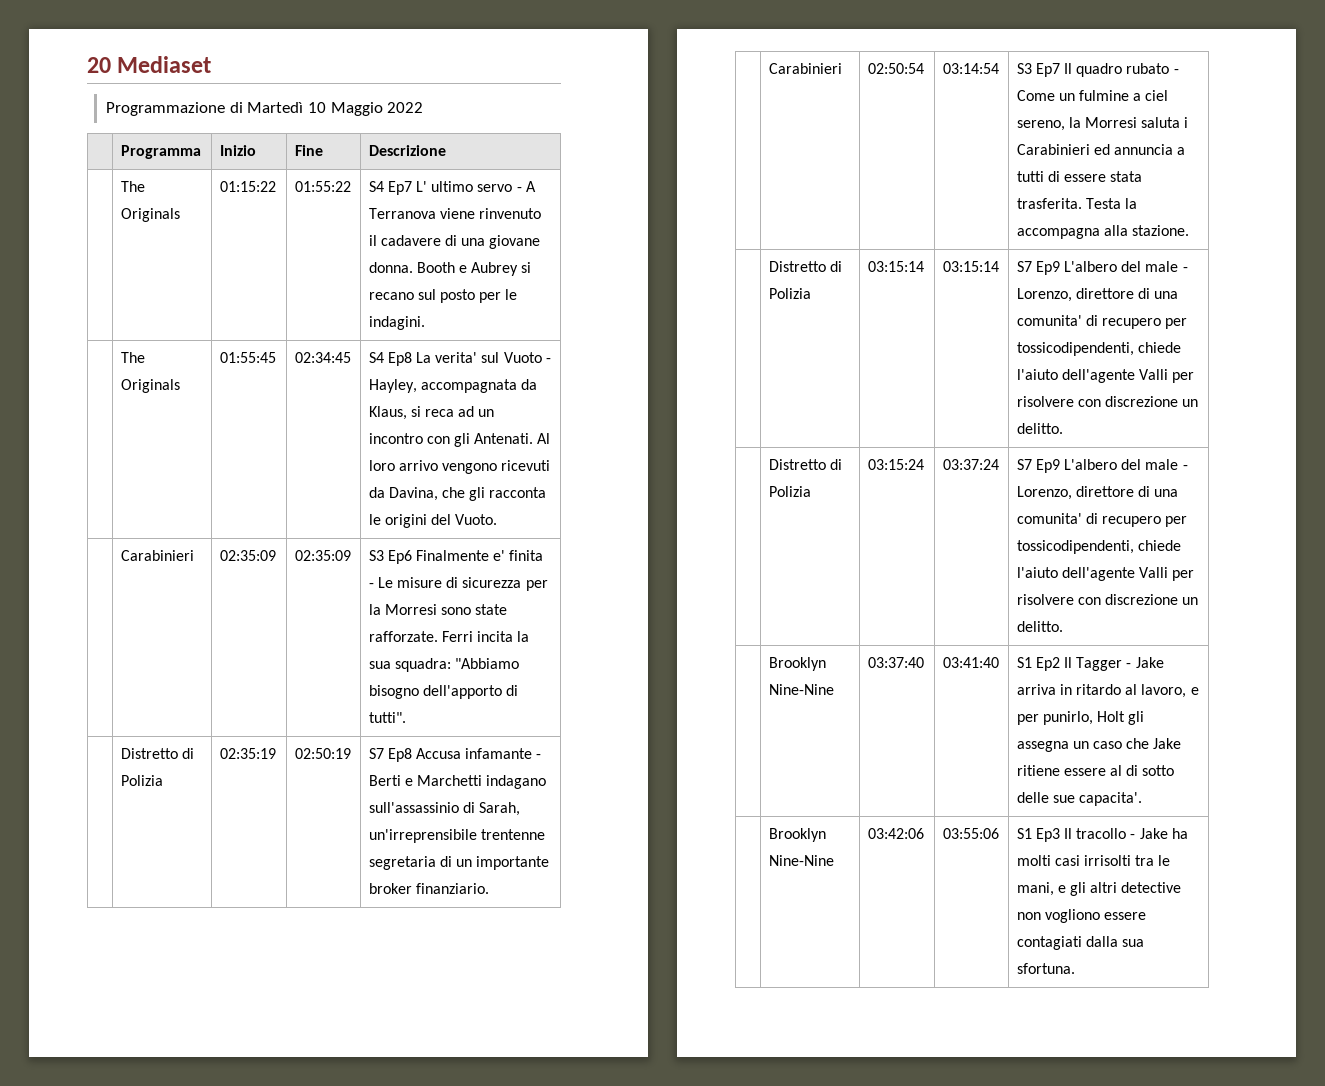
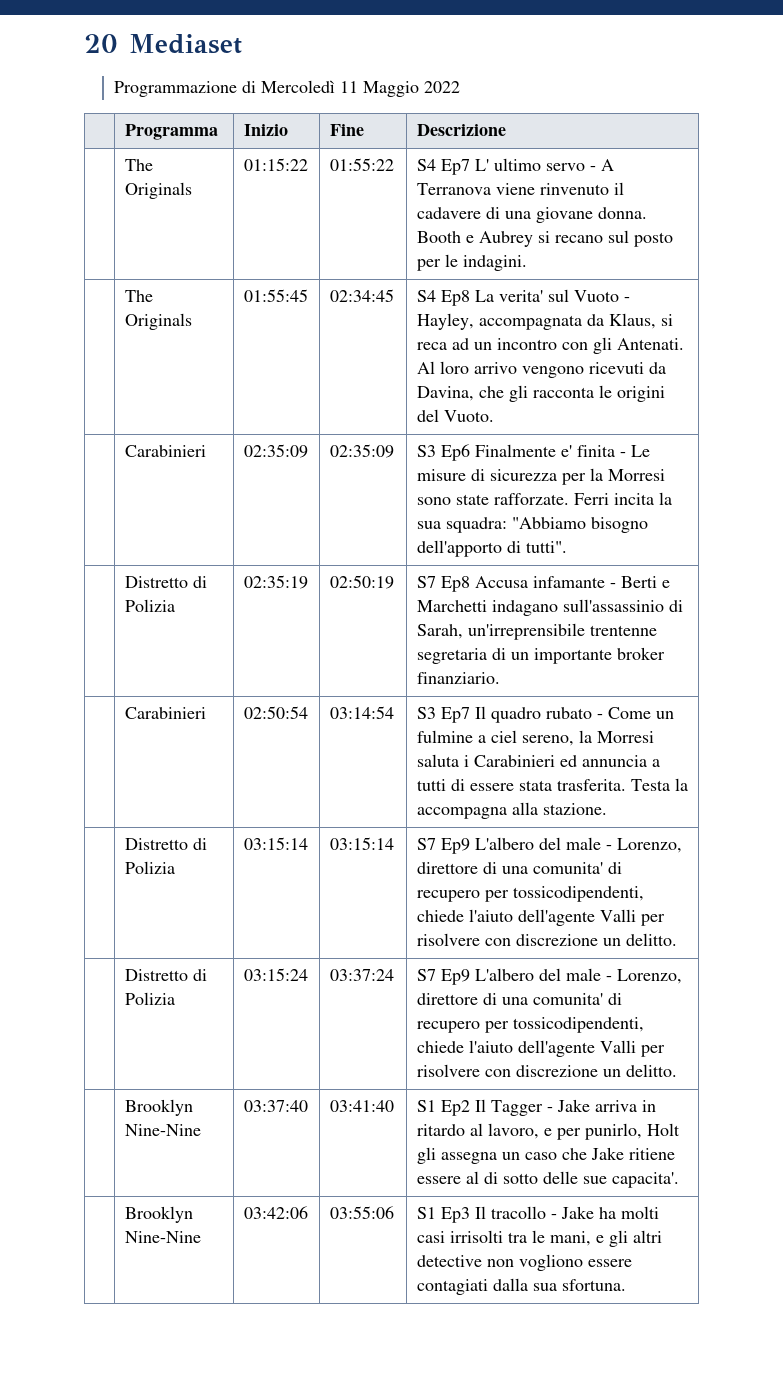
[247,102,326,113] Martedì 10 -> [261,80,359,93] Mercoledì 11

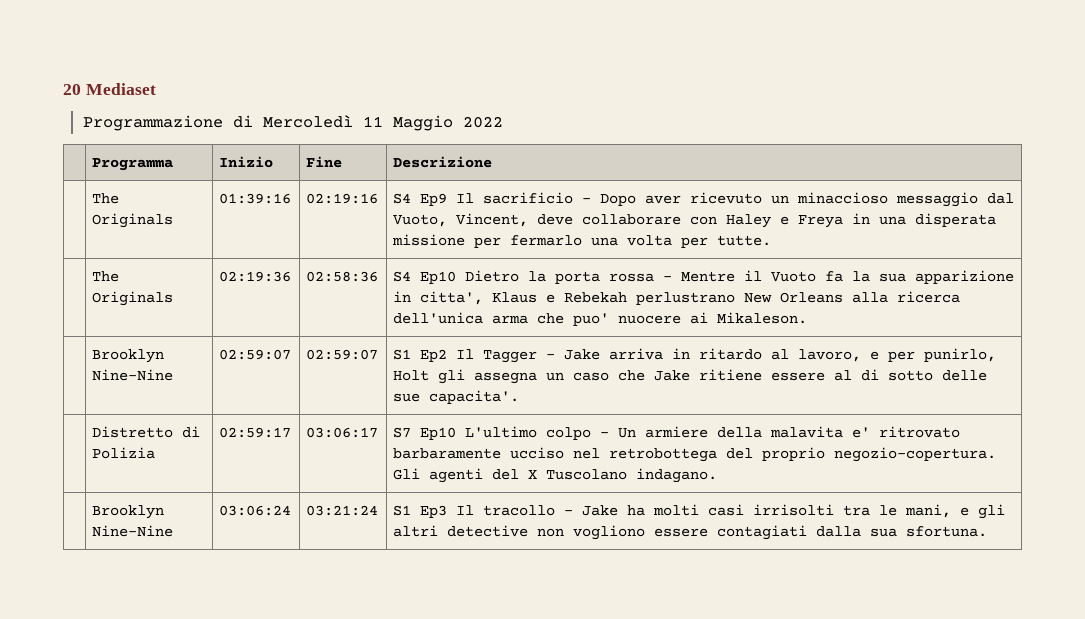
[243,158,308,171] [329,158,394,171] [416,158,614,175] [416,182,624,195] [416,207,647,223] [416,230,673,247] [416,254,527,271] [124,290,153,302] [124,313,192,330] [243,289,308,302] [329,289,394,302] [416,289,630,306] [416,313,673,330] [416,337,684,354] [416,361,666,378] [416,385,665,402] [416,409,494,422] [124,445,206,457] [243,444,308,458] [329,444,394,458] [416,444,650,461] [416,468,665,485] [416,492,672,505] [416,517,648,533] [416,540,567,557] [124,576,207,588] [124,599,175,612] [243,575,308,589] [329,575,394,589] [416,576,670,592] [416,599,683,616] [416,623,657,640] [416,647,665,664] [416,672,500,684] [124,707,206,719] [243,706,308,719] [329,706,394,719] [416,706,674,723] [416,730,654,746] [416,754,660,767] [416,778,688,791] [416,802,607,819] [124,838,207,850] [124,861,175,874] [243,837,308,850] [329,837,394,850] [416,837,682,854] [416,862,622,874] [416,886,644,902] [416,909,665,926] [416,933,677,946] [124,969,207,981] [124,992,175,1005] [243,968,308,981] [329,969,394,981] [416,968,682,985] [416,993,622,1005] [416,1017,644,1033] [416,1040,665,1057] [416,1064,677,1077] [124,1099,193,1116] [124,1124,201,1136] [243,1100,308,1112] [329,1100,394,1112] 01:15:22 | 01:55:22 | S4 Ep7 L' ultimo servo - A Terranova viene rinvenuto il cadavere di una giovane donna. Booth e Aubrey si recano sul posto per le indagini. // | The Originals | 01:55:45 | 02:34:45 | S4 Ep8 La verita' sul Vuoto - Hayley, accompagnata da Klaus, si reca ad un incontro con gli Antenati. Al loro arrivo vengono ricevuti da Davina, che gli racconta le origini del Vuoto. // | Carabinieri | 02:35:09 | 02:35:09 | S3 Ep6 Finalmente e' finita - Le misure di sicurezza per la Morresi sono state rafforzate. Ferri incita la sua squadra: "Abbiamo bisogno dell'apporto di tutti". // | Distretto di Polizia | 02:35:19 | 02:50:19 | S7 Ep8 Accusa infamante - Berti e Marchetti indagano sull'assassinio di Sarah, un'irreprensibile trentenne segretaria di un importante broker finanziario. // | Carabinieri | 02:50:54 | 03:14:54 | S3 Ep7 Il quadro rubato - Come un fulmine a ciel sereno, la Morresi saluta i Carabinieri ed annuncia a tutti di essere stata trasferita. Testa la accompagna alla stazione. // | Distretto di Polizia | 03:15:14 | 03:15:14 | S7 Ep9 L'albero del male - Lorenzo, direttore di una comunita' di recupero per tossicodipendenti, chiede l'aiuto dell'agente Valli per risolvere con discrezione un delitto. // | Distretto di Polizia | 03:15:24 | 03:37:24 | S7 Ep9 L'albero del male - Lorenzo, direttore di una comunita' di recupero per tossicodipendenti, chiede l'aiuto dell'agente Valli per risolvere con discrezione un delitto. // | Brooklyn Nine-Nine | 03:37:40 | 03:41:40 -> [219,193,292,204] [306,193,379,204] [393,192,1015,207] [393,213,997,228] [392,234,772,248] [92,271,120,282] [92,291,174,306] [219,271,292,282] [306,271,379,282] [393,270,1015,284] [393,291,961,305] [393,312,808,326] [92,349,165,363] [92,369,174,381] [219,349,292,360] [306,349,379,360] 01:39:16 | 02:19:16 | S4 Ep9 Il sacrificio - Dopo aver ricevuto un minaccioso messaggio dal Vuoto, Vincent, deve collaborare con Haley e Freya in una disperata missione per fermarlo una volta per tutte. // | The Originals | 02:19:36 | 02:58:36 | S4 Ep10 Dietro la porta rossa - Mentre il Vuoto fa la sua apparizione in citta', Klaus e Rebekah perlustrano New Orleans alla ricerca dell'unica arma che puo' nuocere ai Mikaleson. // | Brooklyn Nine-Nine | 02:59:07 | 02:59:07
[124,1206,193,1223] [124,1231,201,1243] [243,1206,308,1219] [329,1206,394,1219] // | Brooklyn Nine-Nine | 03:42:06 | 03:55:06 -> [92,426,201,438] [92,447,156,459] [219,427,292,438] [306,427,379,438] [393,426,961,440] [393,447,997,462] [393,468,718,483] [92,505,165,519] [92,525,174,537] [219,505,292,516] [306,505,379,516] // | Distretto di Polizia | 02:59:17 | 03:06:17 | S7 Ep10 L'ultimo colpo - Un armiere della malavita e' ritrovato barbaramente ucciso nel retrobottega del proprio negozio-copertura. Gli agenti del X Tuscolano indagano. // | Brooklyn Nine-Nine | 03:06:24 | 03:21:24

